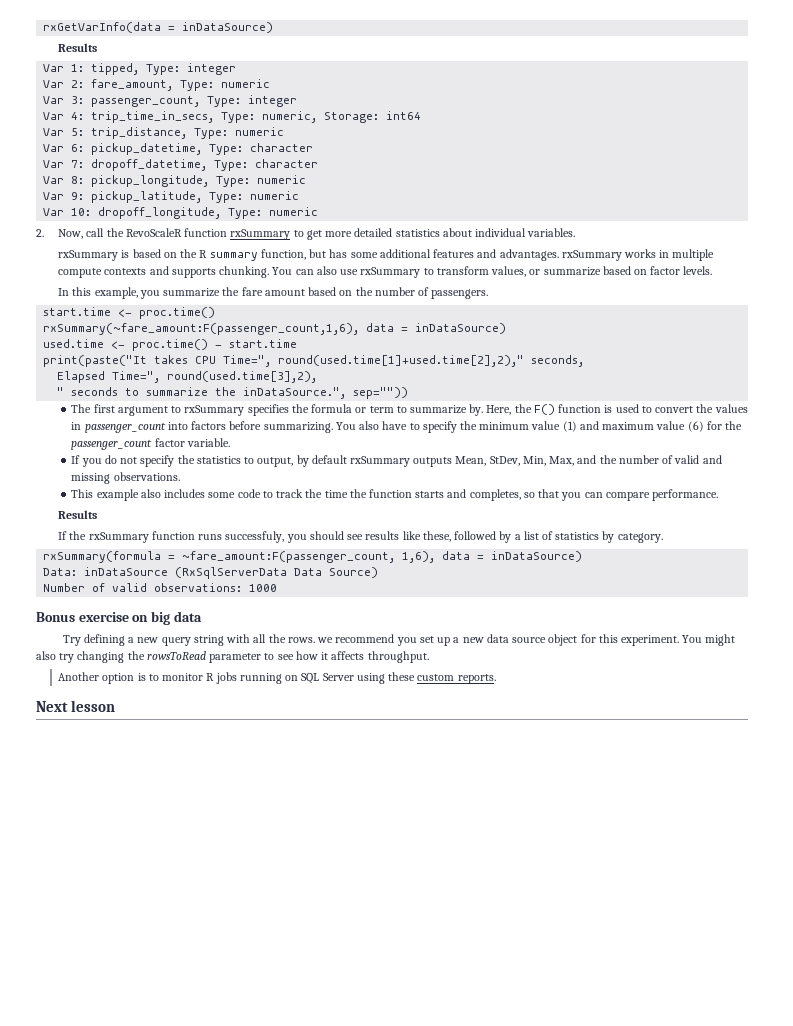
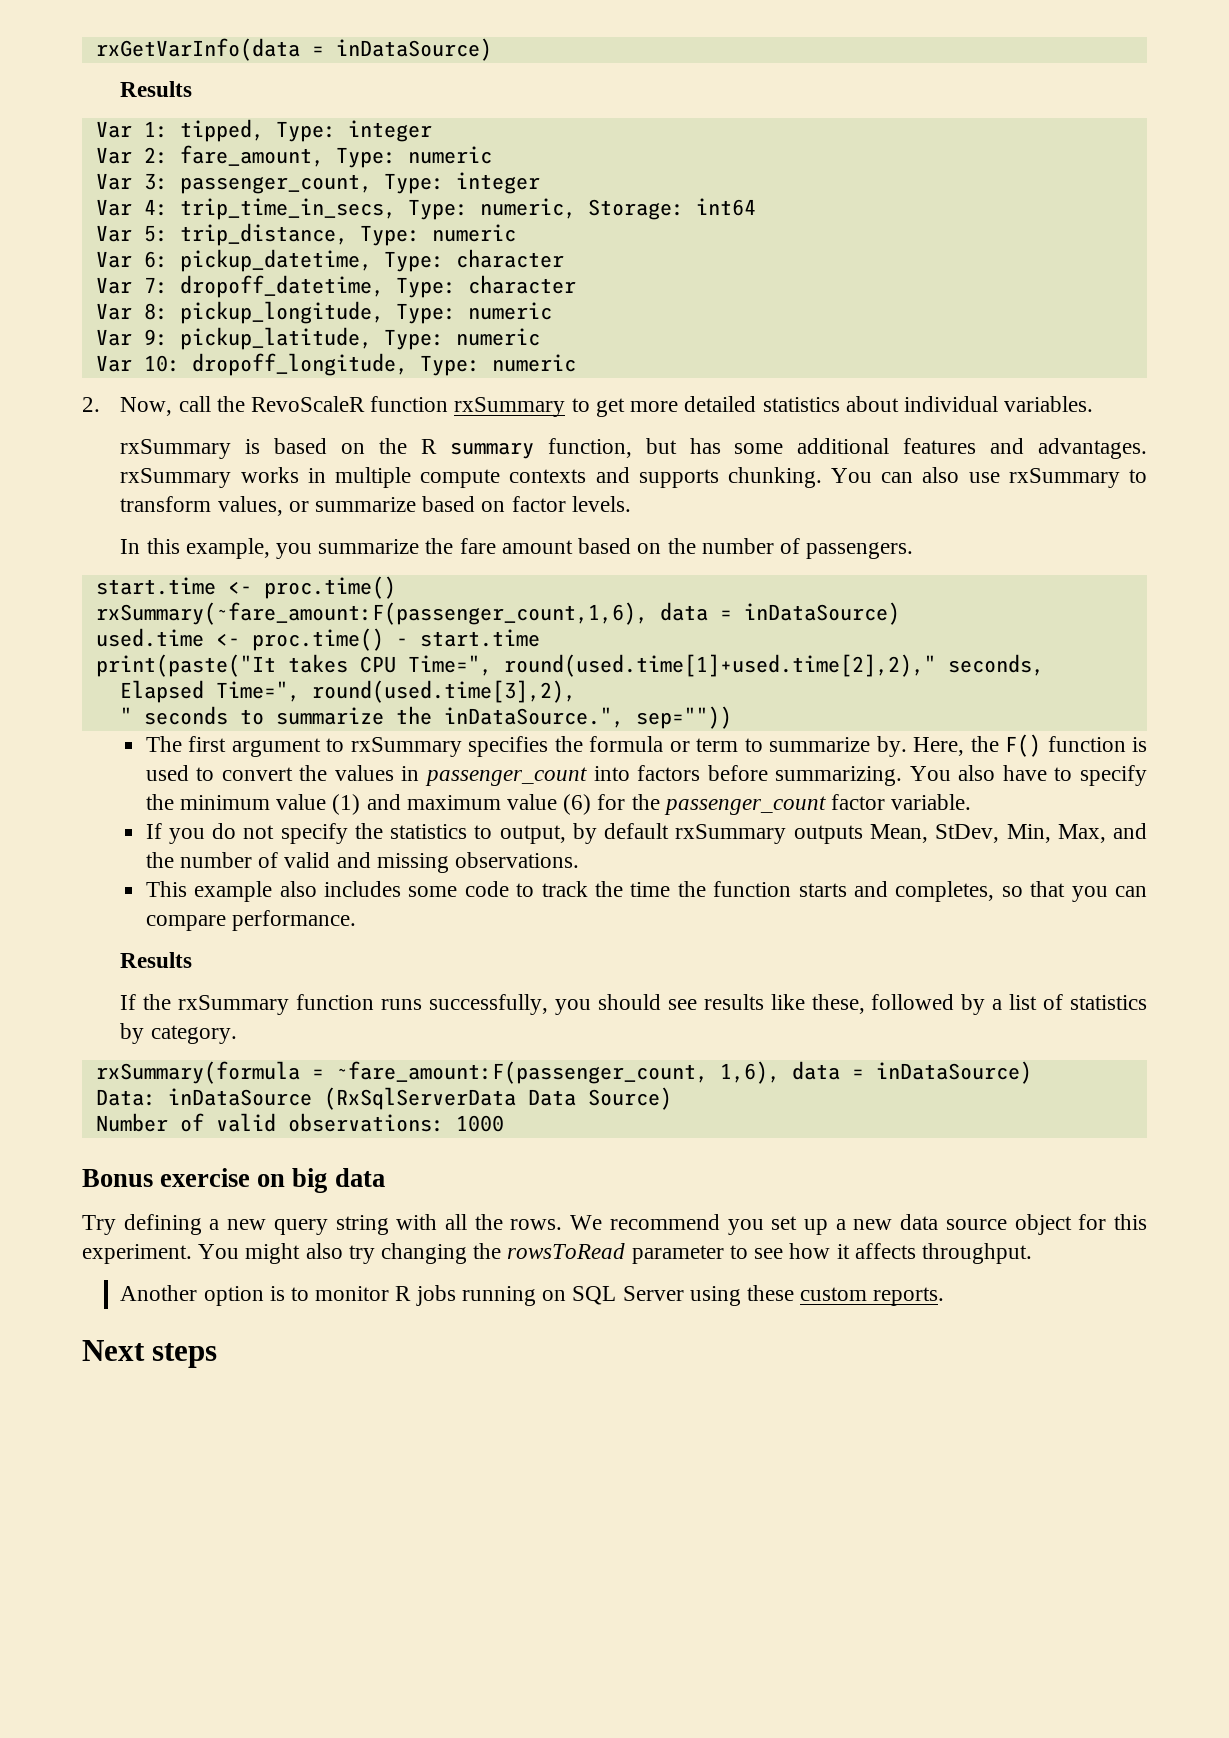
[225,531,285,543] successfuly, -> [429,994,549,1015] successfully,
[317,637,334,643] we -> [570,1215,603,1230] We
[71,700,116,712] lesson -> [152,1343,218,1368] steps

